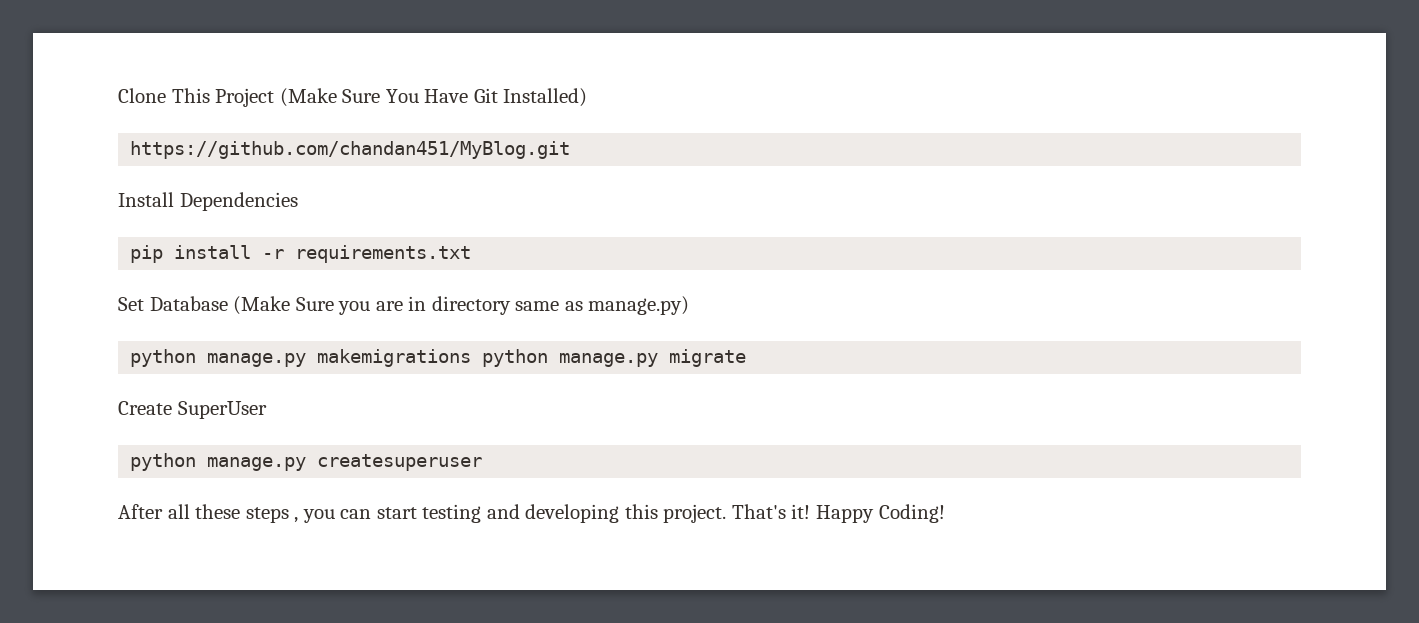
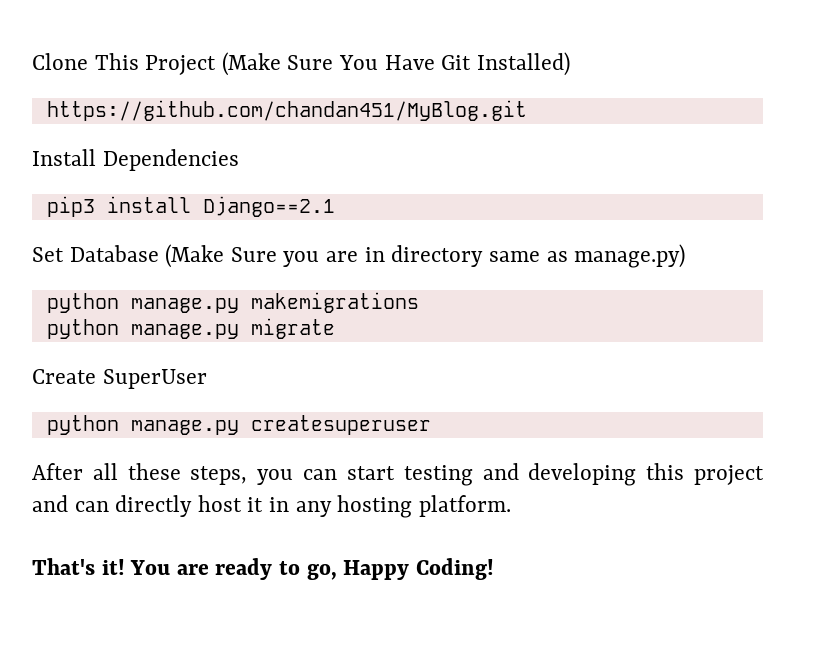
[130,245,472,263] pip install -r requirements.txt -> [46,196,335,217] pip3 install Django==2.1
(472, 358) none -> (419, 302) //
[245,507,299,523] steps , -> [190,466,248,485] steps,
[663,504,811,523] project. That's it! -> [694,465,764,485] [32,495,511,518] [32,558,337,580] project and can directly host it in any hosting platform. // That's it! You are ready to go,

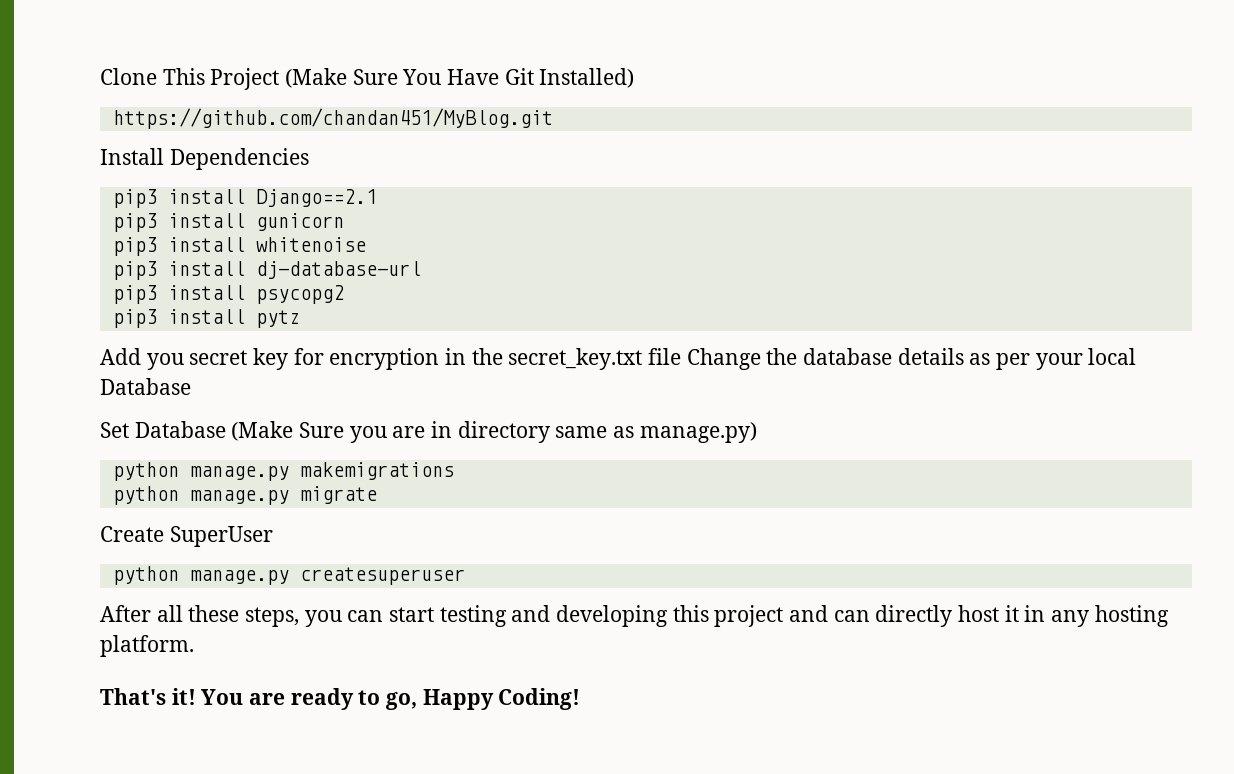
(335, 206) none -> [112,213,344,232] [112,237,366,256] [112,261,421,280] [112,285,344,304] [112,309,300,328] [100,348,1137,370] [100,378,191,395] // pip3 install gunicorn // pip3 install whitenoise // pip3 install dj-database-url // pip3 install psycopg2 // pip3 install pytz // Add you secret key for encryption in the secret_key.txt file Change the database details as per your local Database

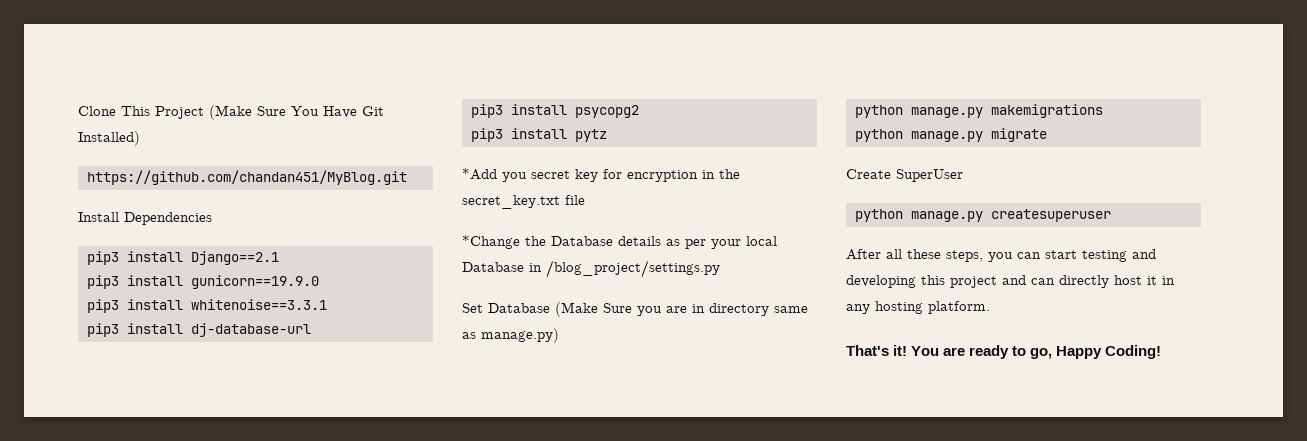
[255,213,344,231] [112,237,366,256] gunicorn // pip3 install whitenoise -> [191,275,319,289] [87,299,327,313] gunicorn==19.9.0 // pip3 install whitenoise==3.3.1
[100,348,141,365] Add -> [462,168,497,180] *Add
[686,348,893,370] Change the database -> [462,235,613,249] // *Change the Database
(191, 386) none -> [529,260,720,278] in /blog_project/settings.py

